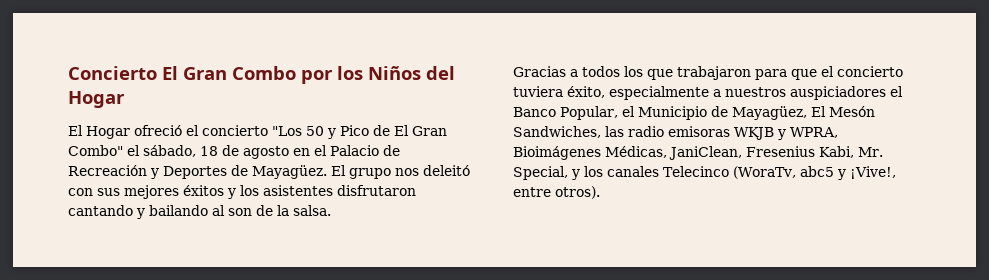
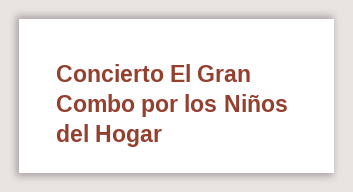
[68,125,447,139] [68,145,400,159] [68,165,470,179] [68,185,416,199] [68,205,331,219] [513,66,903,80] [513,86,903,100] [513,106,875,120] [513,126,838,140] [513,146,883,160] [513,166,896,180] [513,186,600,199] // El Hogar ofreció el concierto "Los 50 y Pico de El Gran Combo" el sábado, 18 de agosto en el Palacio de Recreación y Deportes de Mayagüez. El grupo nos deleitó con sus mejores éxitos y los asistentes disfrutaron cantando y bailando al son de la salsa. // Gracias a todos los que trabajaron para que el concierto tuviera éxito, especialmente a nuestros auspiciadores el Banco Popular, el Municipio de Mayagüez, El Mesón Sandwiches, las radio emisoras WKJB y WPRA, Bioimágenes Médicas, JaniClean, Fresenius Kabi, Mr. Special, y los canales Telecinco (WoraTv, abc5 y ¡Vive!, entre otros). -> (163, 136) none

